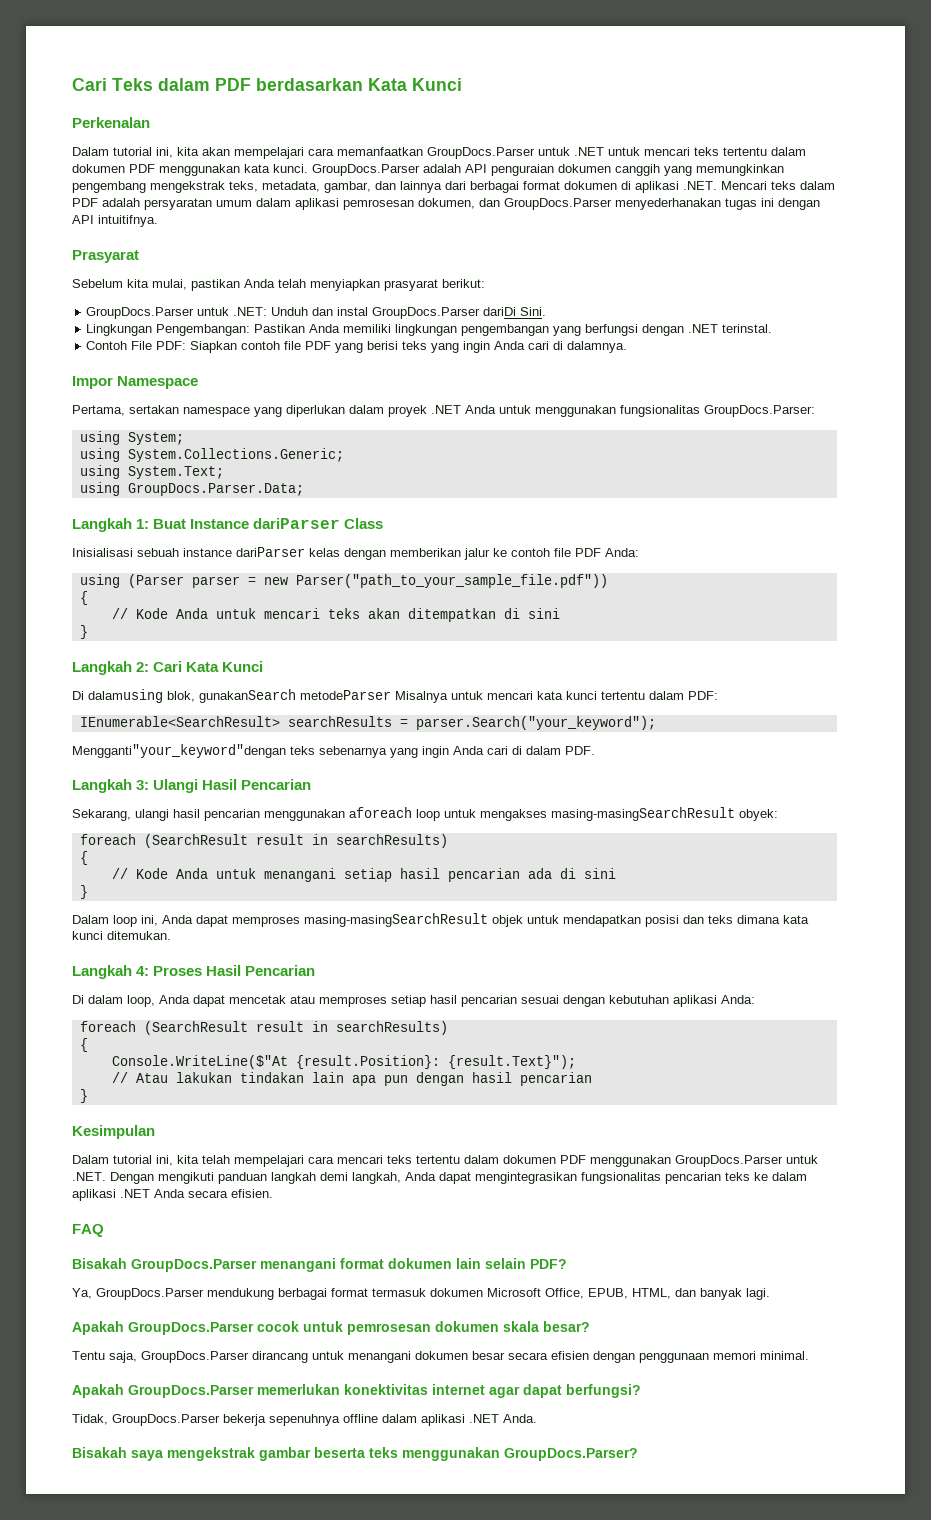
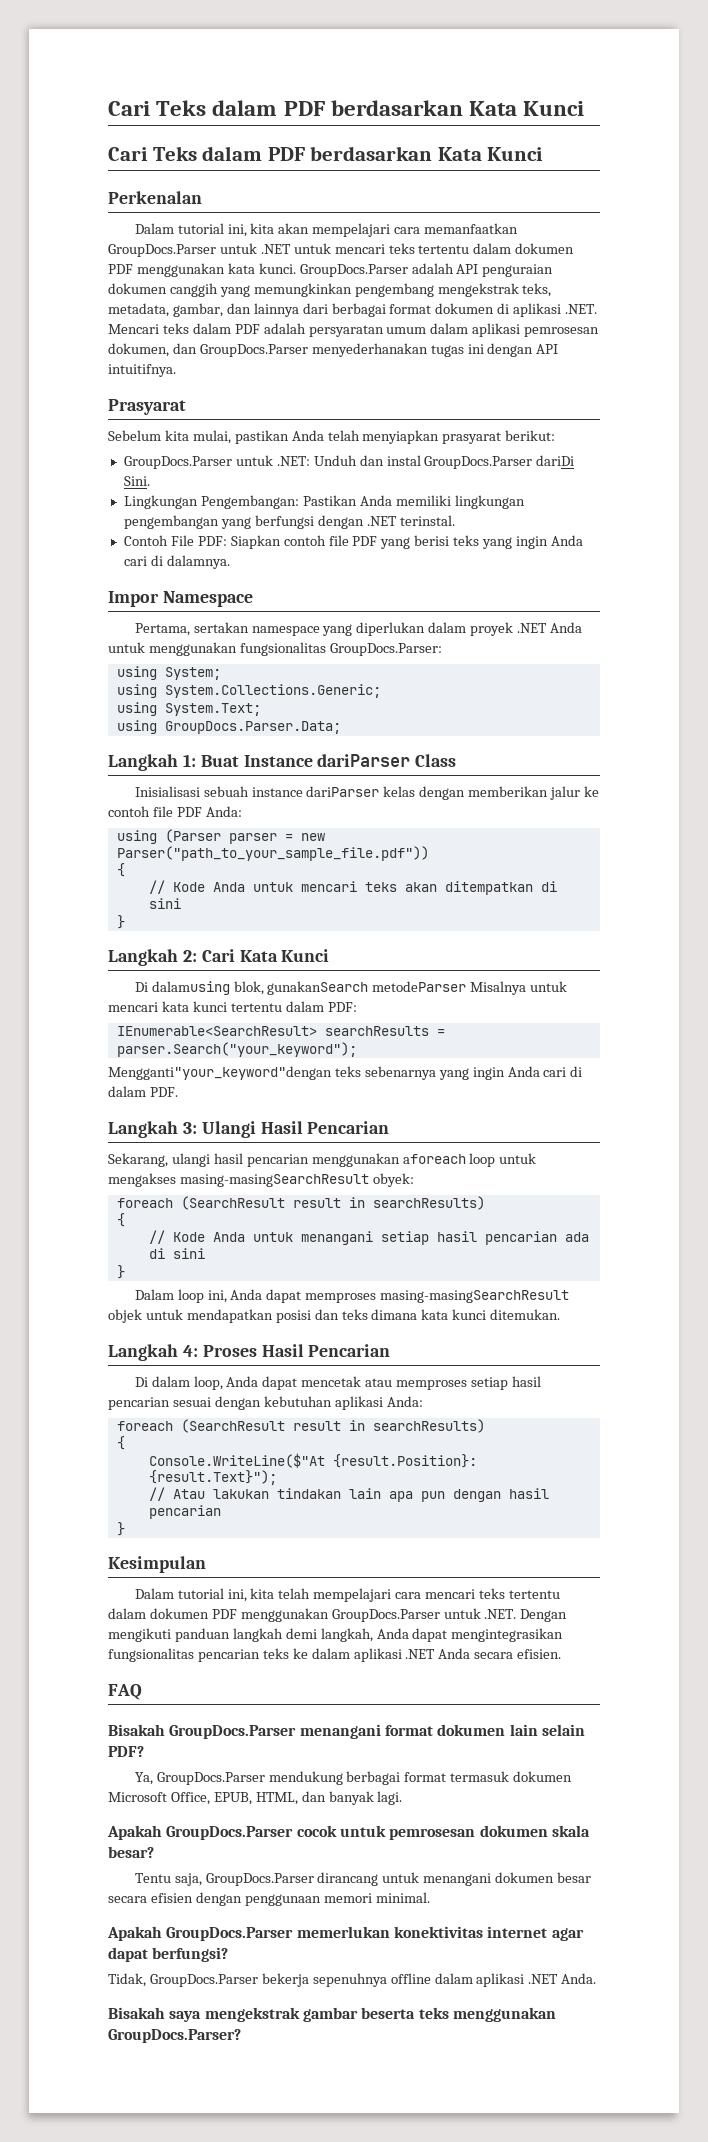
[72,78,462,91] Cari Teks dalam PDF berdasarkan Kata Kunci -> [108,100,585,116] [108,146,544,161] Cari Teks dalam PDF berdasarkan Kata Kunci // Cari Teks dalam PDF berdasarkan Kata Kunci

